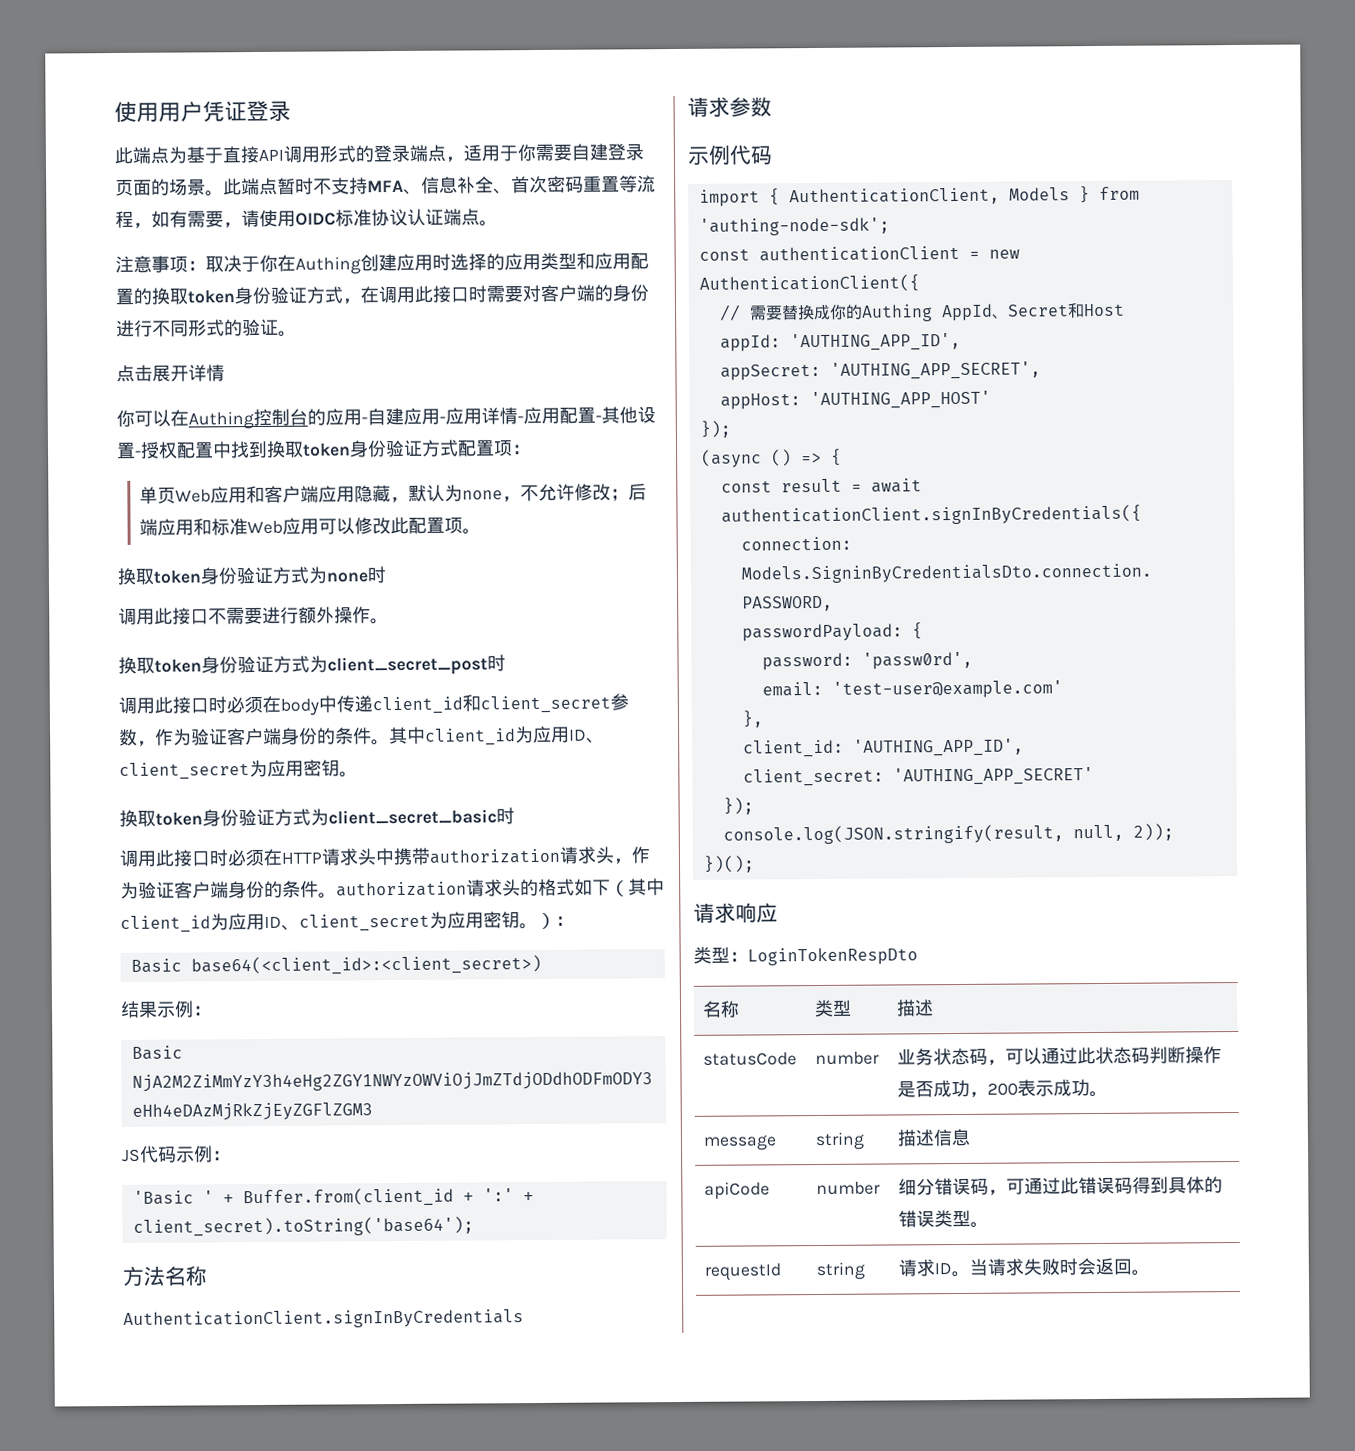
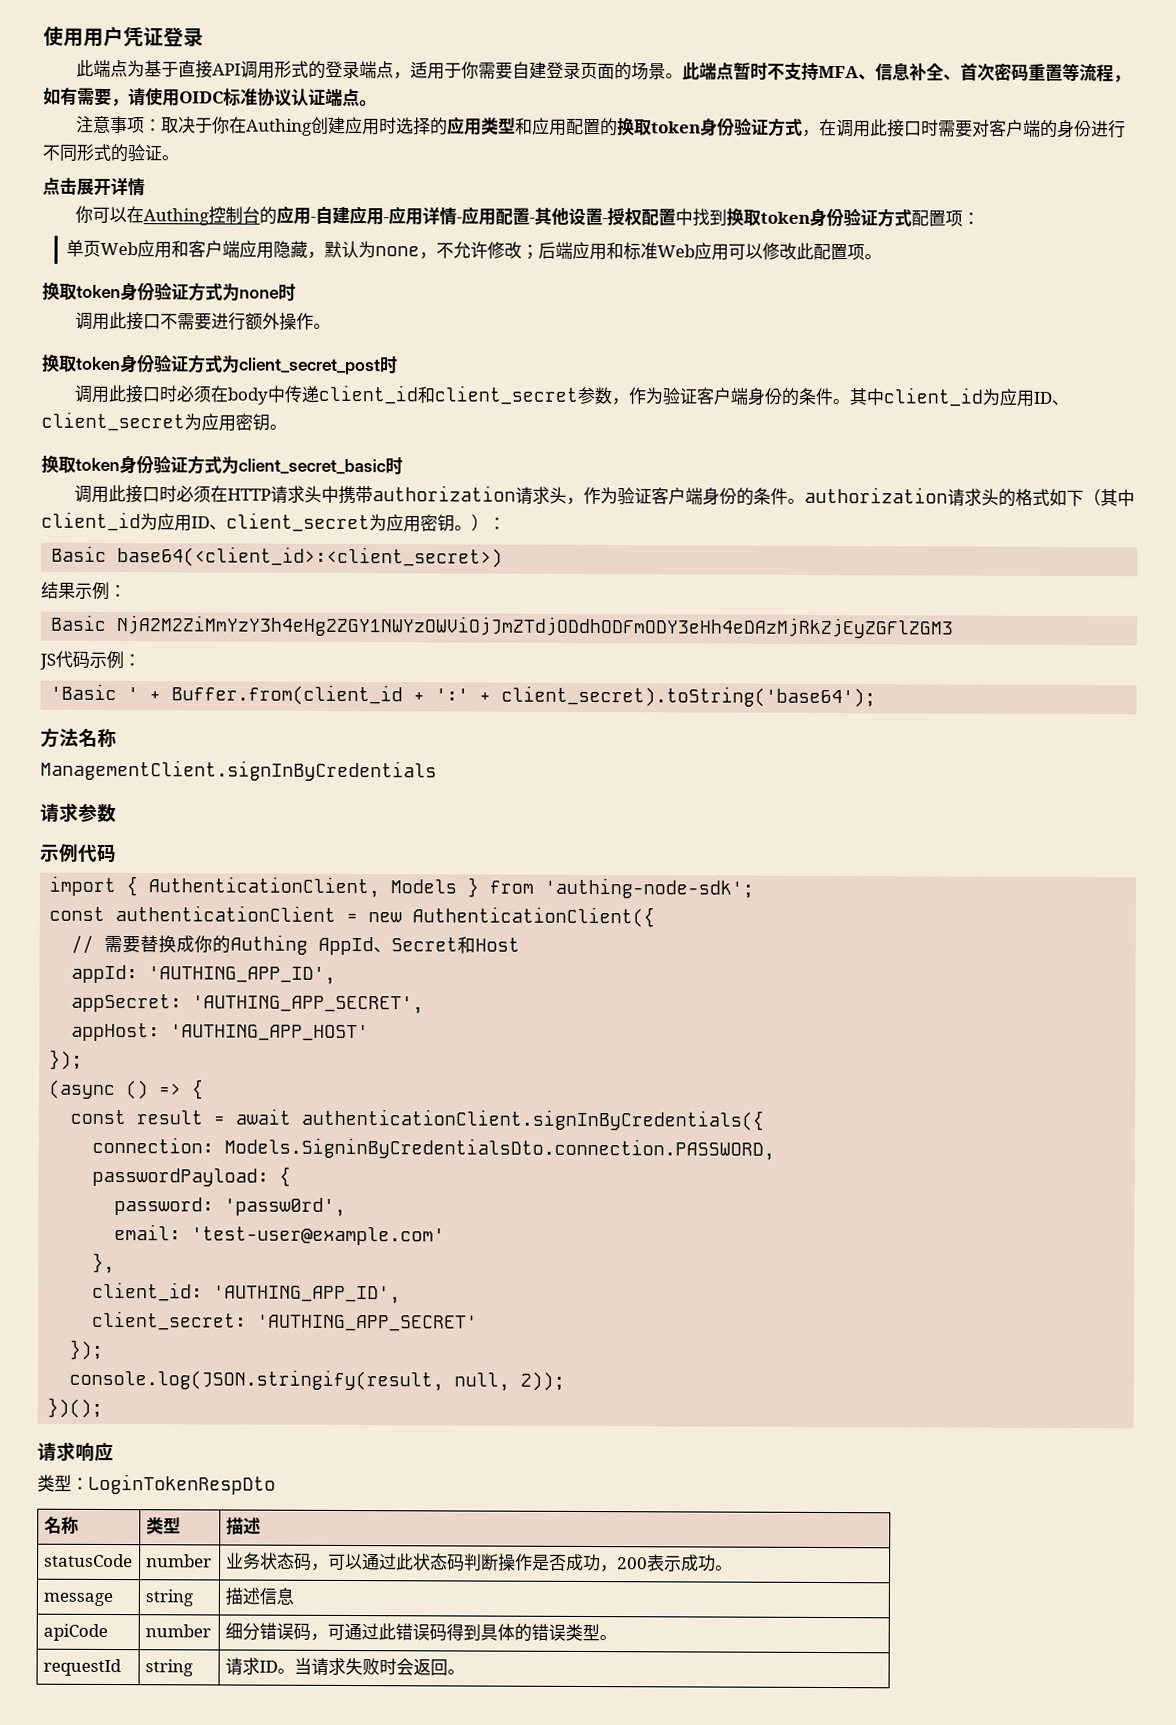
[123,1309,524,1329] AuthenticationClient.signInByCredentials -> [40,759,437,782] ManagementClient.signInByCredentials

